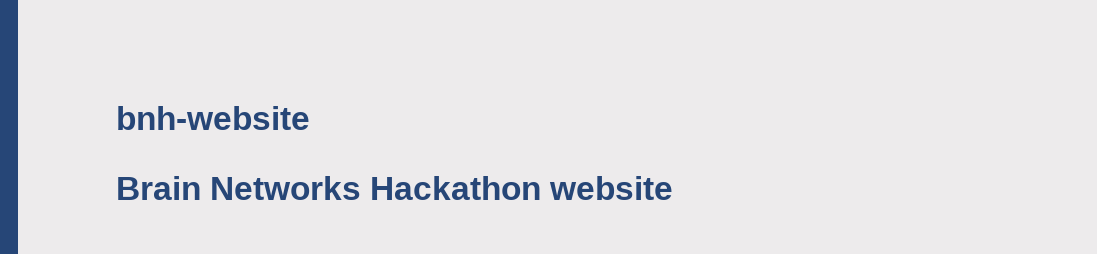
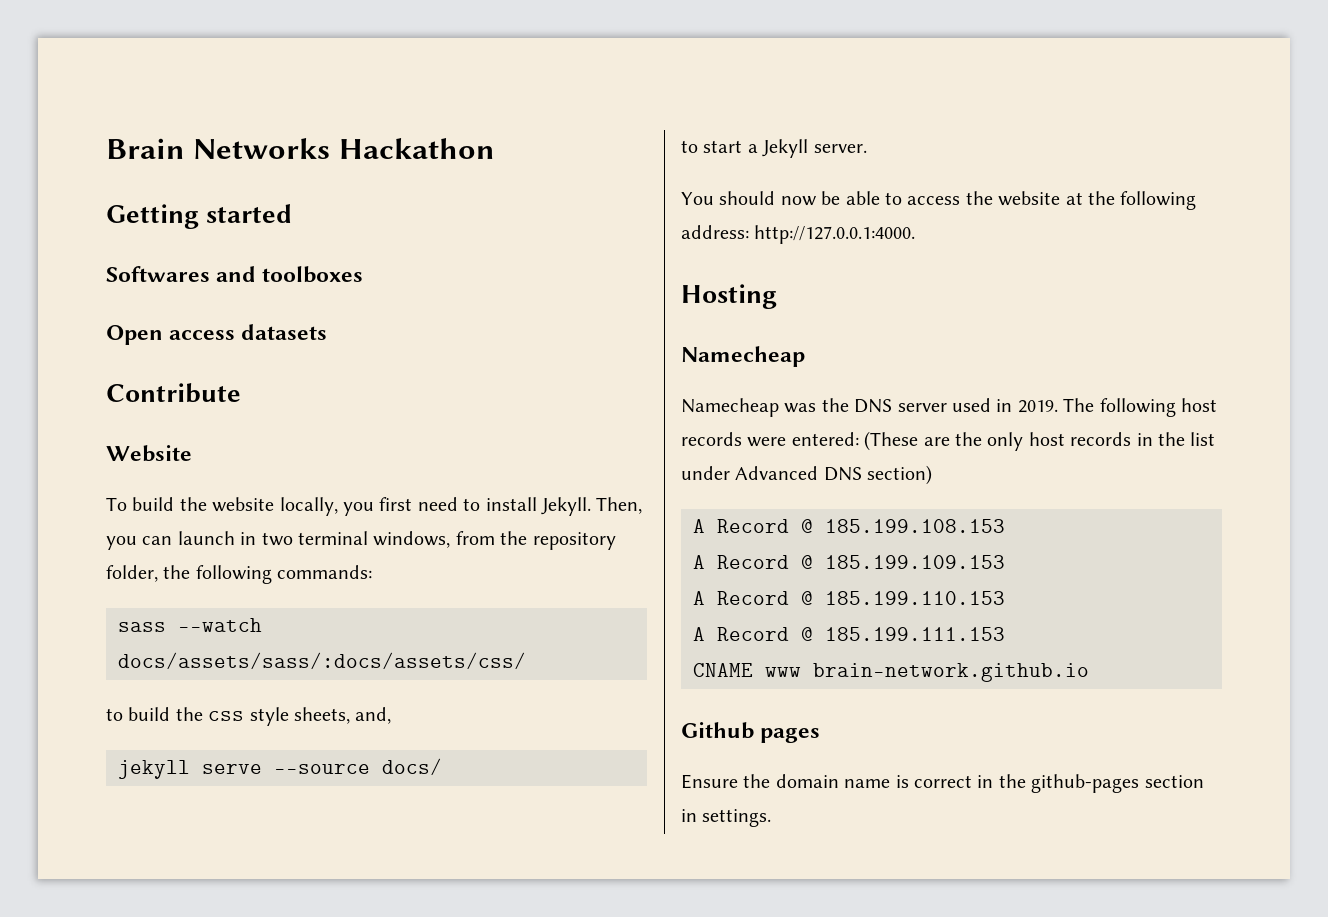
[116,106,310,130] bnh-website // -> (106, 148) none
[549,176,674,200] website -> [106,204,293,229] [106,266,364,283] [106,324,328,345] [106,383,241,403] [106,445,192,462] [106,497,643,516] [106,531,616,550] [106,565,373,584] [118,618,262,632] [118,652,526,669] [106,707,392,726] [118,758,442,779] [681,139,867,158] [681,191,1197,210] [681,225,916,244] [681,284,777,309] [681,346,805,367] [681,398,1217,417] [681,431,1216,451] [681,465,933,485] [693,519,1005,533] [693,555,1005,569] [693,591,1005,605] [693,627,1005,641] [693,663,1089,682] [681,722,821,743] [681,774,1204,793] [681,809,772,827] // Getting started // Softwares and toolboxes // Open access datasets // Contribute // Website // To build the website locally, you first need to install Jekyll. Then, you can launch in two terminal windows, from the repository folder, the following commands: // sass --watch docs/assets/sass/:docs/assets/css/ // to build the css style sheets, and, // jekyll serve --source docs/ // to start a Jekyll server. // You should now be able to access the website at the following address: http://127.0.0.1:4000. // Hosting // Namecheap // Namecheap was the DNS server used in 2019. The following host records were entered: (These are the only host records in the list under Advanced DNS section) // A Record @ 185.199.108.153 // A Record @ 185.199.109.153 // A Record @ 185.199.110.153 // A Record @ 185.199.111.153 // CNAME www brain-network.github.io // Github pages // Ensure the domain name is correct in the github-pages section in settings.

